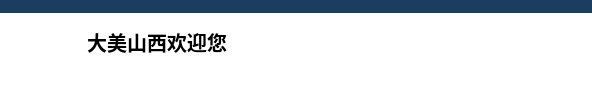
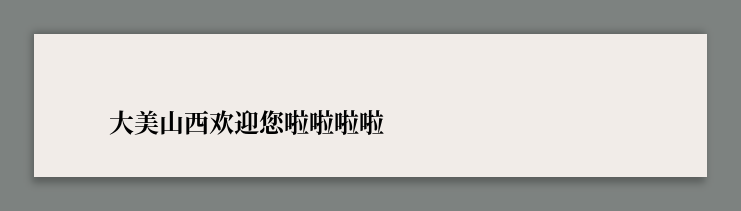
(227, 43) none -> [284,110,384,135] 啦啦啦啦

